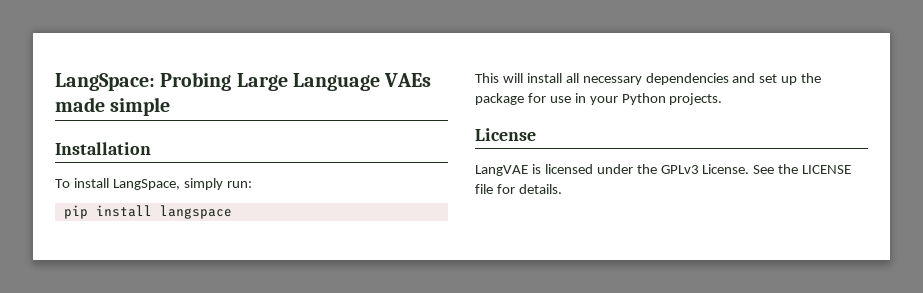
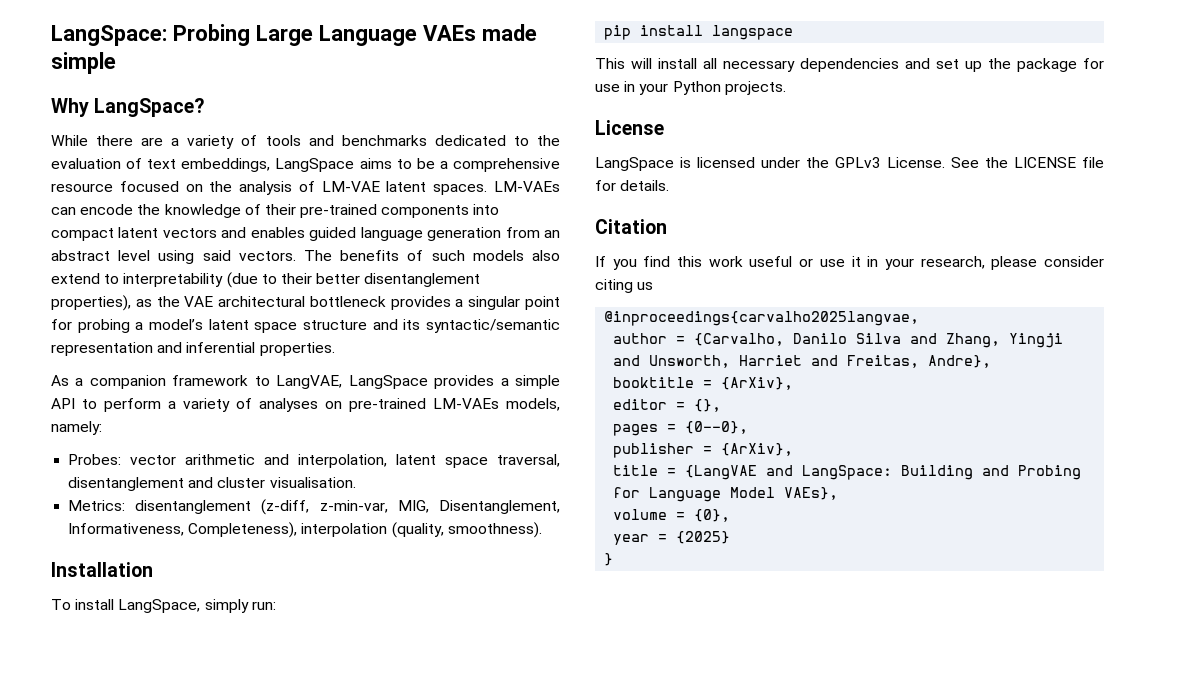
(171, 106) none -> [51,98,205,117] [51,135,560,149] [51,158,560,172] [51,181,560,195] [51,204,500,218] [51,227,560,241] [51,250,560,264] [51,272,481,288] [51,295,560,311] [51,319,560,333] [51,342,335,356] [51,375,560,389] [51,398,560,412] [51,421,102,435] [68,454,560,468] [68,477,356,491] [68,499,560,515] [68,522,542,538] // Why LangSpace? // While there are a variety of tools and benchmarks dedicated to the evaluation of text embeddings, LangSpace aims to be a comprehensive resource focused on the analysis of LM-VAE latent spaces. LM-VAEs can encode the knowledge of their pre-trained components into compact latent vectors and enables guided language generation from an abstract level using said vectors. The benefits of such models also extend to interpretability (due to their better disentanglement properties), as the VAE architectural bottleneck provides a singular point for probing a model’s latent space structure and its syntactic/semantic representation and inferential properties. // As a companion framework to LangVAE, LangSpace provides a simple API to perform a variety of analyses on pre-trained LM-VAEs models, namely: // Probes: vector arithmetic and interpolation, latent space traversal, disentanglement and cluster visualisation. // Metrics: disentanglement (z-diff, z-min-var, MIG, Disentanglement, Informativeness, Completeness), interpolation (quality, smoothness).
[475,165,528,176] LangVAE -> [595,157,674,171] LangSpace
(562, 189) none -> [595,219,667,234] [595,256,1104,270] [595,279,654,293] [604,311,920,326] [613,333,1064,348] [613,355,992,368] [613,377,794,390] [613,399,722,412] [613,421,749,436] [613,443,794,458] [613,465,1082,480] [613,487,839,502] [613,509,731,522] [613,531,731,545] [604,553,614,566] // Citation // If you find this work useful or use it in your research, please consider citing us // @inproceedings{carvalho2025langvae, // author = {Carvalho, Danilo Silva and Zhang, Yingji and Unsworth, Harriet and Freitas, Andre}, // booktitle = {ArXiv}, // editor = {}, // pages = {0--0}, // publisher = {ArXiv}, // title = {LangVAE and LangSpace: Building and Probing for Language Model VAEs}, // volume = {0}, // year = {2025} // }

